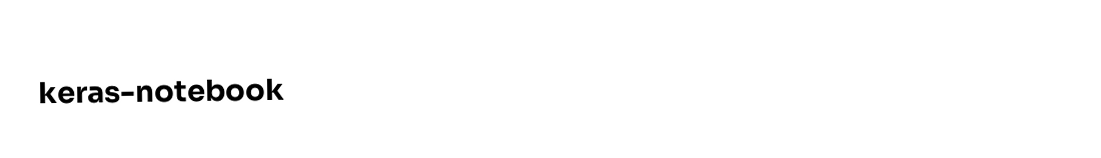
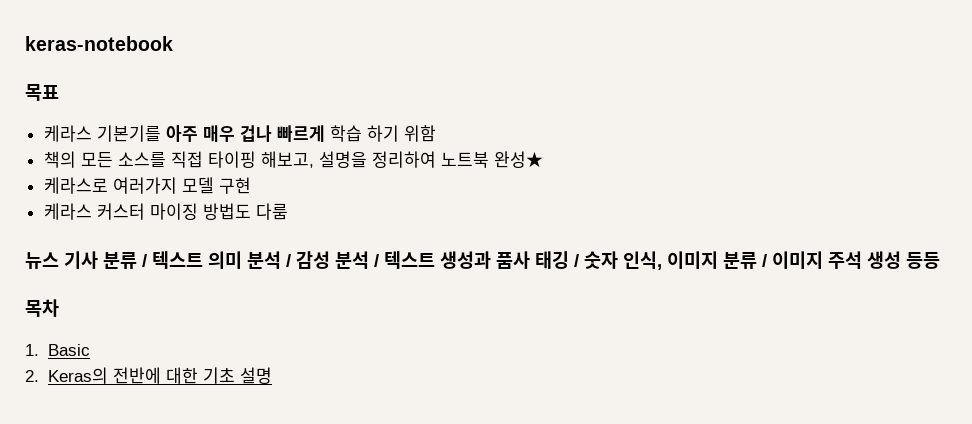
(285, 91) none -> [25,84,59,101] [43,125,436,142] [43,151,543,168] [43,177,251,194] [43,203,288,220] [25,251,940,270] [25,299,59,317] [25,344,90,356] [25,367,272,384] // 목표 // 케라스 기본기를 아주 매우 겁나 빠르게 학습 하기 위함 // 책의 모든 소스를 직접 타이핑 해보고, 설명을 정리하여 노트북 완성★ // 케라스로 여러가지 모델 구현 // 케라스 커스터 마이징 방법도 다룸 // 뉴스 기사 분류 / 텍스트 의미 분석 / 감성 분석 / 텍스트 생성과 품사 태깅 / 숫자 인식, 이미지 분류 / 이미지 주석 생성 등등 // 목차 // 1. Basic // 2. Keras의 전반에 대한 기초 설명

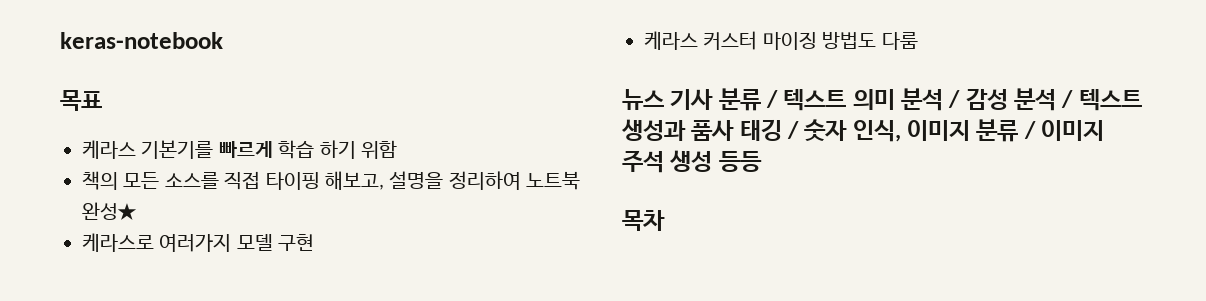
[165,125,272,142] 아주 매우 겁나 -> (214, 149) none
[25,344,90,356] [25,367,272,384] // 1. Basic // 2. Keras의 전반에 대한 기초 설명 -> (665, 220) none

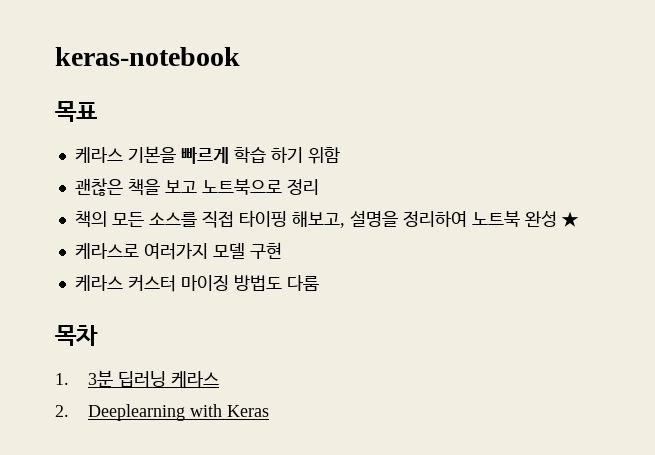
[141,140,214,159] 기본기를 -> [127,146,176,163] 기본을
(397, 149) none -> [74,178,319,196] // 괜찮은 책을 보고 노트북으로 정리
[82,202,137,220] 완성★ -> [524,211,579,227] 완성 ★
[622,88,1142,111] [621,119,1105,142] [622,150,762,173] [622,210,665,231] 뉴스 기사 분류 / 텍스트 의미 분석 / 감성 분석 / 텍스트 생성과 품사 태깅 / 숫자 인식, 이미지 분류 / 이미지 주석 생성 등등 // 목차 -> [55,325,98,346] [55,370,219,388] [55,404,269,421] 목차 // 1. 3분 딥러닝 케라스 // 2. Deeplearning with Keras

